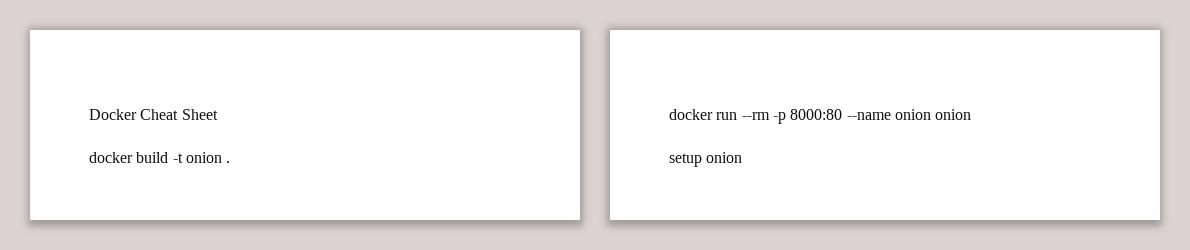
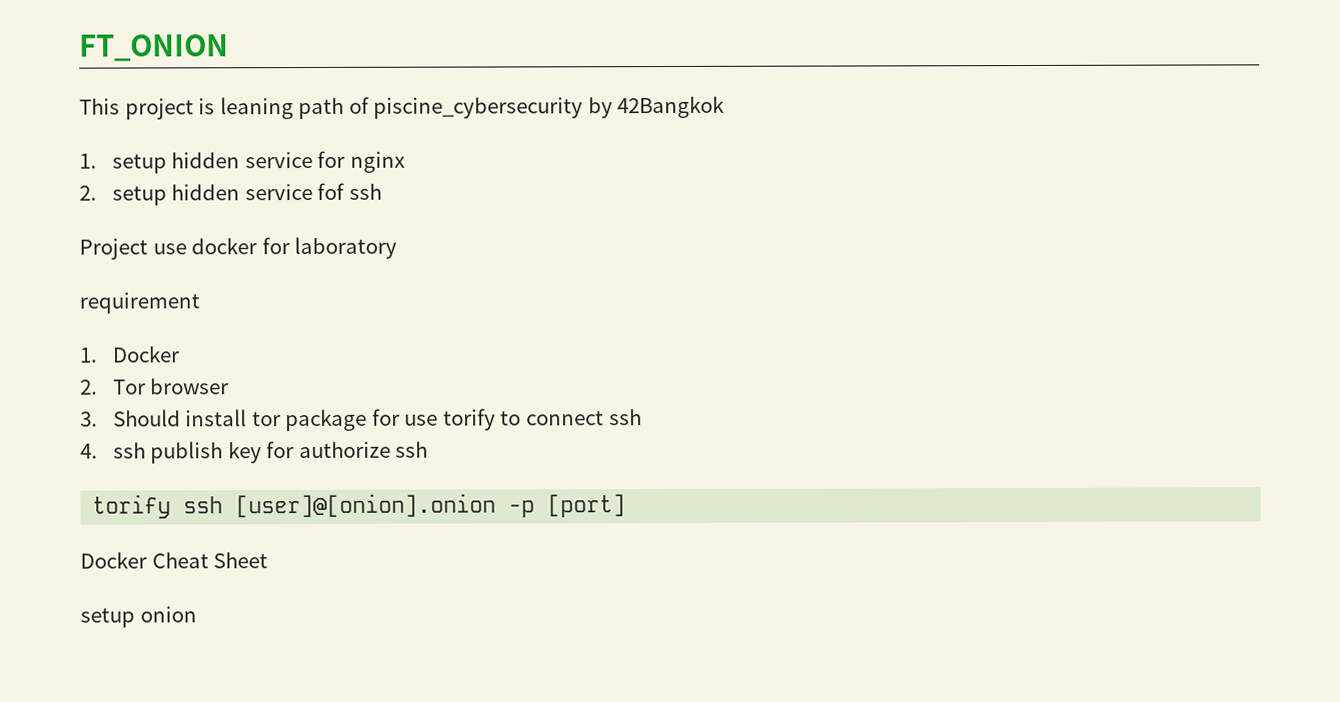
[89,109,218,120] [89,152,231,163] [669,109,972,124] Docker Cheat Sheet // docker build -t onion . // docker run --rm -p 8000:80 --name onion onion -> [79,34,229,62] [79,95,726,120] [79,150,405,174] [79,182,382,206] [79,236,398,260] [79,292,200,314] [79,345,180,363] [80,378,230,395] [80,408,642,432] [80,441,429,464] [92,493,627,519] [80,551,269,569] FT_ONION // This project is leaning path of piscine_cybersecurity by 42Bangkok // 1. setup hidden service for nginx // 2. setup hidden service fof ssh // Project use docker for laboratory // requirement // 1. Docker // 2. Tor browser // 3. Should install tor package for use torify to connect ssh // 4. ssh publish key for authorize ssh // torify ssh [user]@[onion].onion -p [port] // Docker Cheat Sheet

